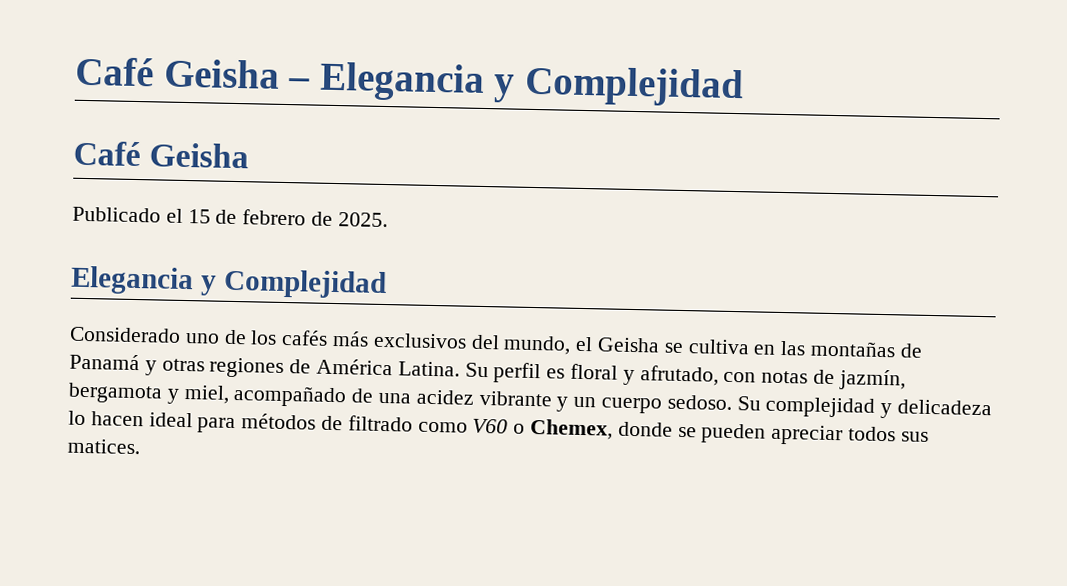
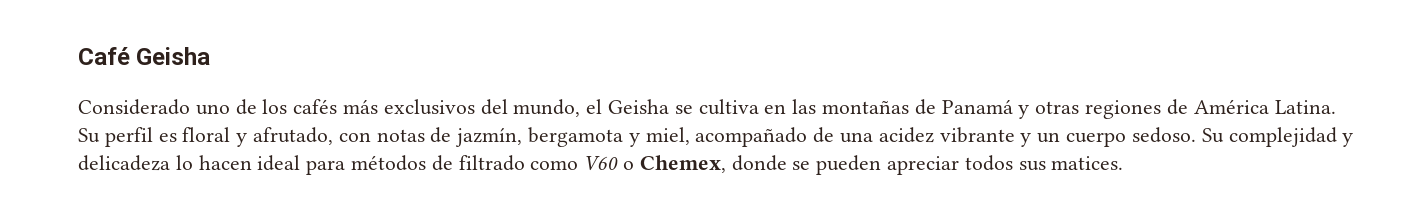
[75,56,744,108] [73,140,250,169] [72,206,388,228] [70,265,387,300] Café Geisha – Elegancia y Complejidad // Café Geisha // Publicado el 15 de febrero de 2025. // Elegancia y Complejidad -> [78,47,211,65] Café Geisha

